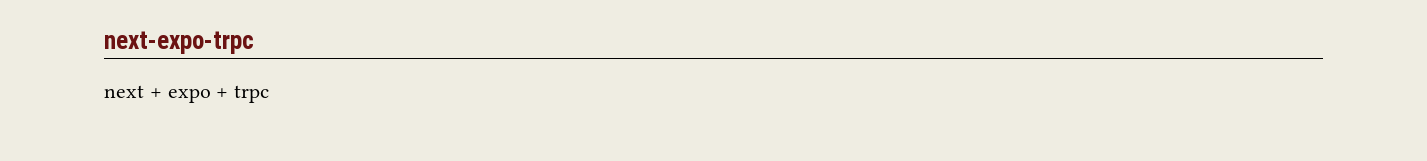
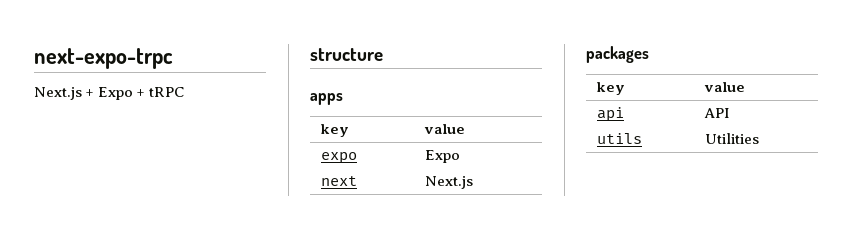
[104,85,270,103] next + expo + trpc -> [34,87,185,100] [310,48,383,61] [310,93,343,105] [320,124,350,137] [424,124,466,134] [321,152,358,164] [425,150,461,163] [321,176,358,186] [425,176,474,189] [586,46,649,63] [596,82,626,95] [704,82,746,92] [597,107,625,122] [704,108,731,118] [597,133,643,144] [705,133,760,144] Next.js + Expo + tRPC // structure // apps // key | value // expo | Expo // next | Next.js // packages // key | value // api | API // utils | Utilities

